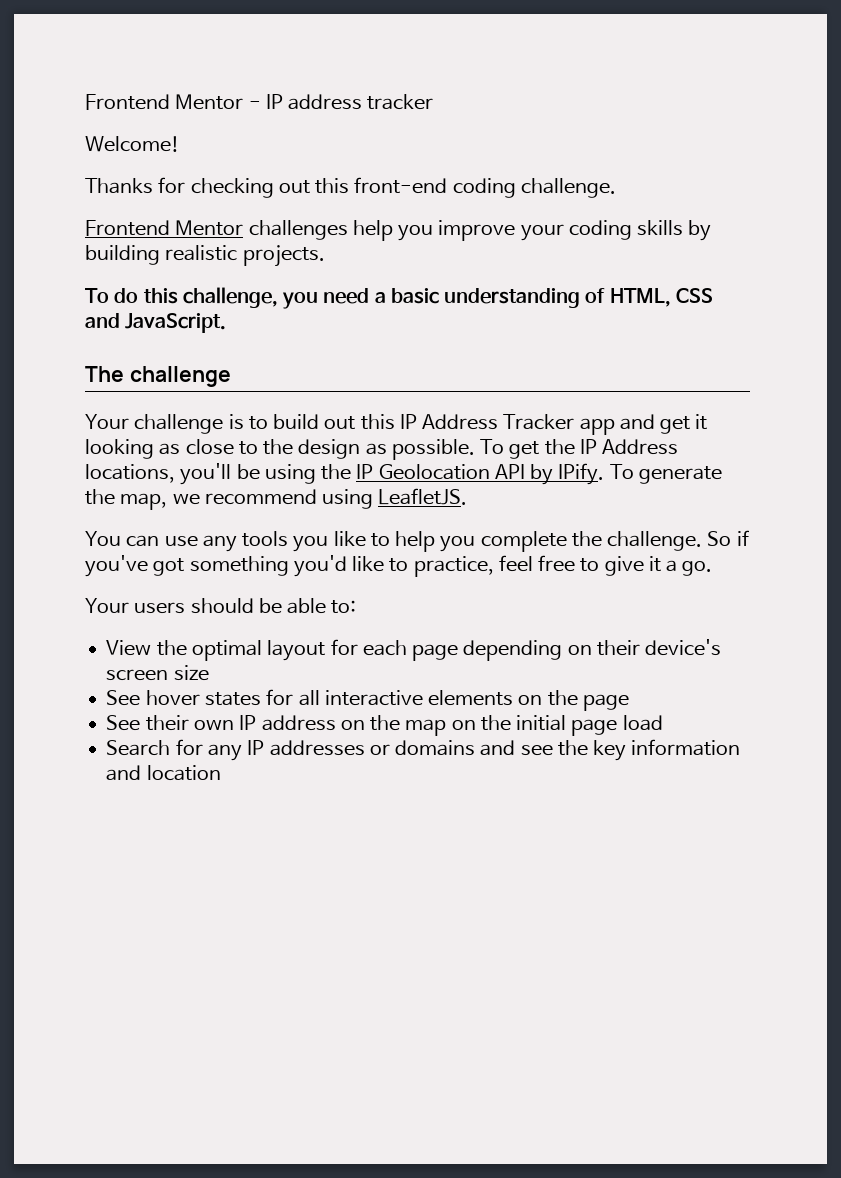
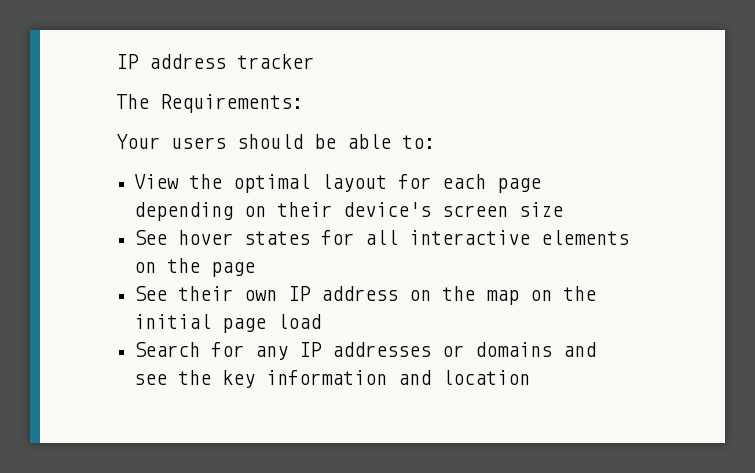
[85,94,261,110] Frontend Mentor - -> (116, 61) none
[85,136,180,152] [85,177,616,198] [85,220,712,241] [85,245,325,267] [85,287,713,309] [85,313,227,333] [85,366,231,387] [85,414,708,435] [85,439,679,460] [85,463,722,485] [85,488,468,510] [85,530,749,552] [85,555,713,577] Welcome! // Thanks for checking out this front-end coding challenge. // Frontend Mentor challenges help you improve your coding skills by building realistic projects. // To do this challenge, you need a basic understanding of HTML, CSS and JavaScript. // The challenge // Your challenge is to build out this IP Address Tracker app and get it looking as close to the design as possible. To get the IP Address locations, you'll be using the IP Geolocation API by IPify. To generate the map, we recommend using LeafletJS. // You can use any tools you like to help you complete the challenge. So if you've got something you'd like to practice, feel free to give it a go. -> [116,94,303,113] The Requirements:

